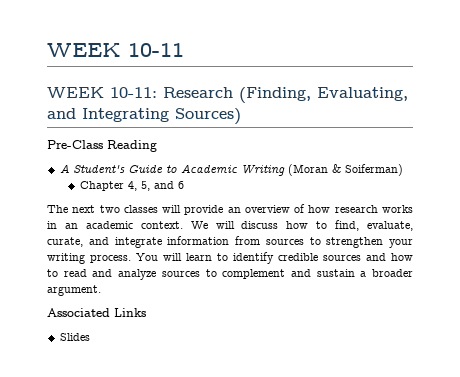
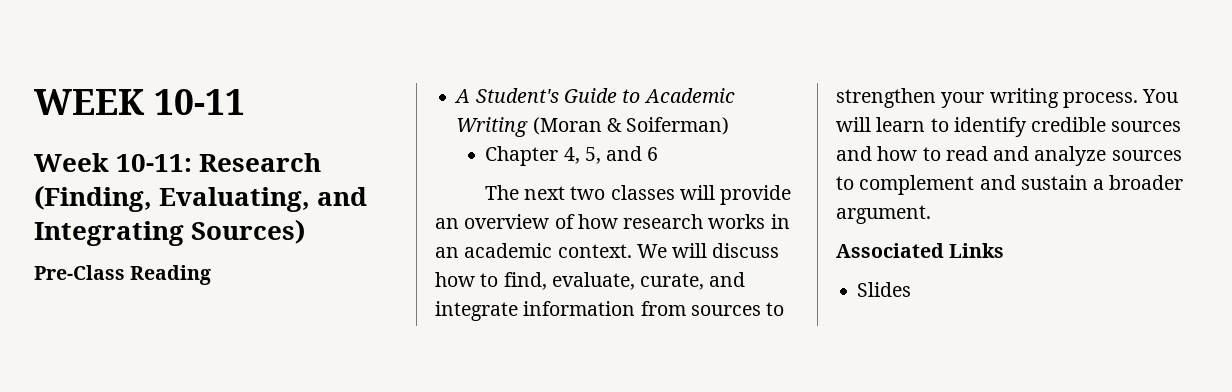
[47,87,104,98] WEEK -> [34,153,109,172] Week

